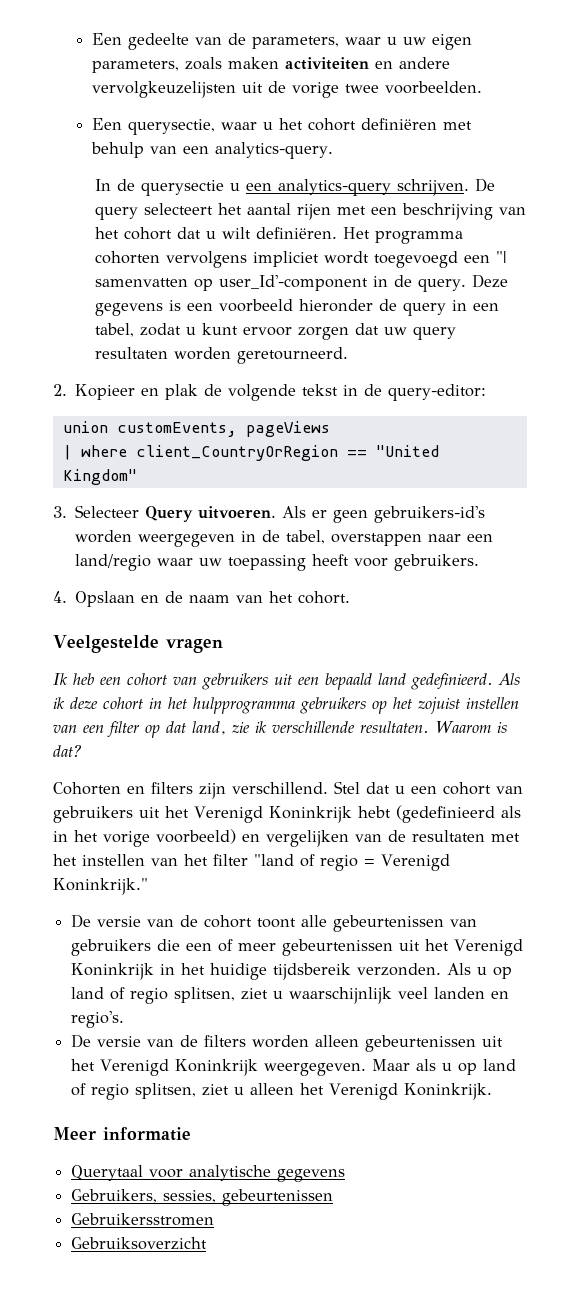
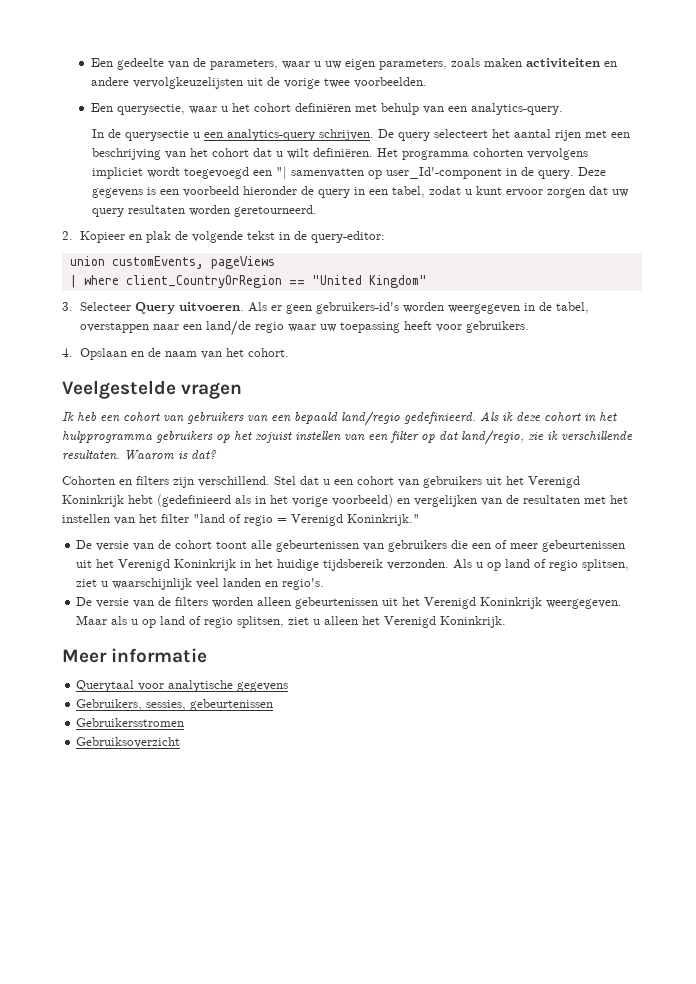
[75,554,152,571] land/regio -> [205,320,284,336] land/de regio
[274,674,292,685] uit -> [247,415,268,422] van
[378,673,406,685] land -> [341,411,400,426] land/regio
[192,721,226,735] land, -> [461,430,524,445] land/regio,

